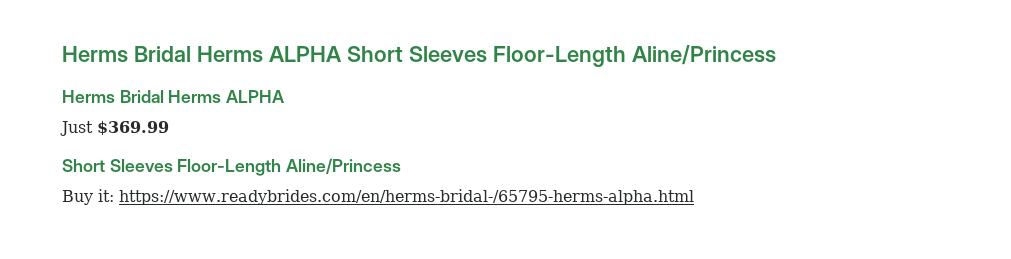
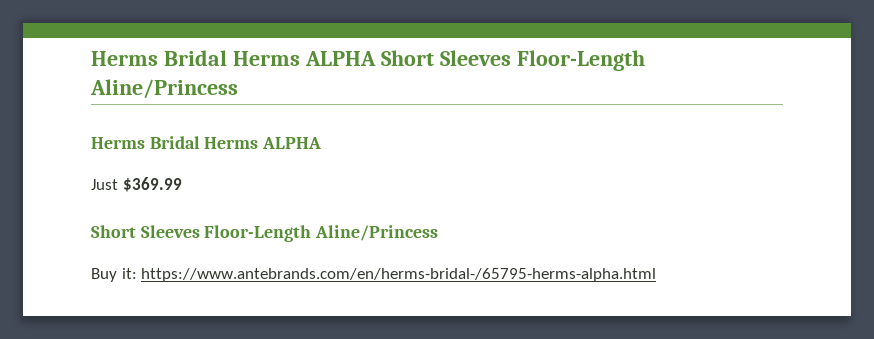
[119,189,694,205] https://www.readybrides.com/en/herms-bridal-/65795-herms-alpha.html -> [141,268,657,282] https://www.antebrands.com/en/herms-bridal-/65795-herms-alpha.html

